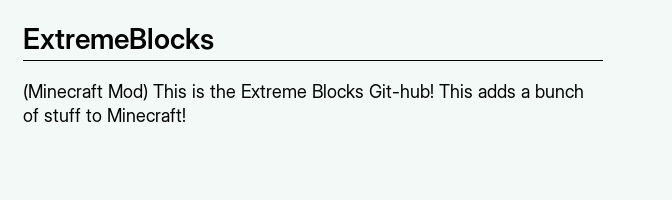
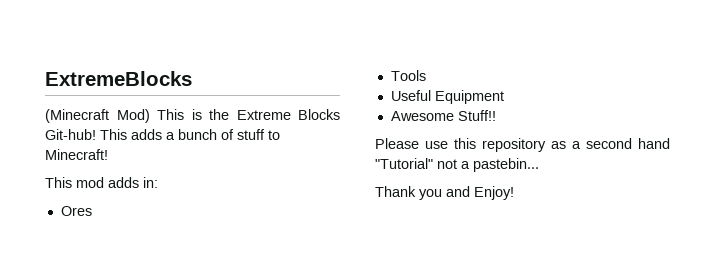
(186, 115) none -> [45,177,158,188] [60,206,92,216] [390,70,426,81] [390,90,504,104] [390,110,496,121] [375,138,670,152] [375,158,539,172] [375,186,514,200] // This mod adds in: // Ores // Tools // Useful Equipment // Awesome Stuff!! // Please use this repository as a second hand "Tutorial" not a pastebin... // Thank you and Enjoy!

